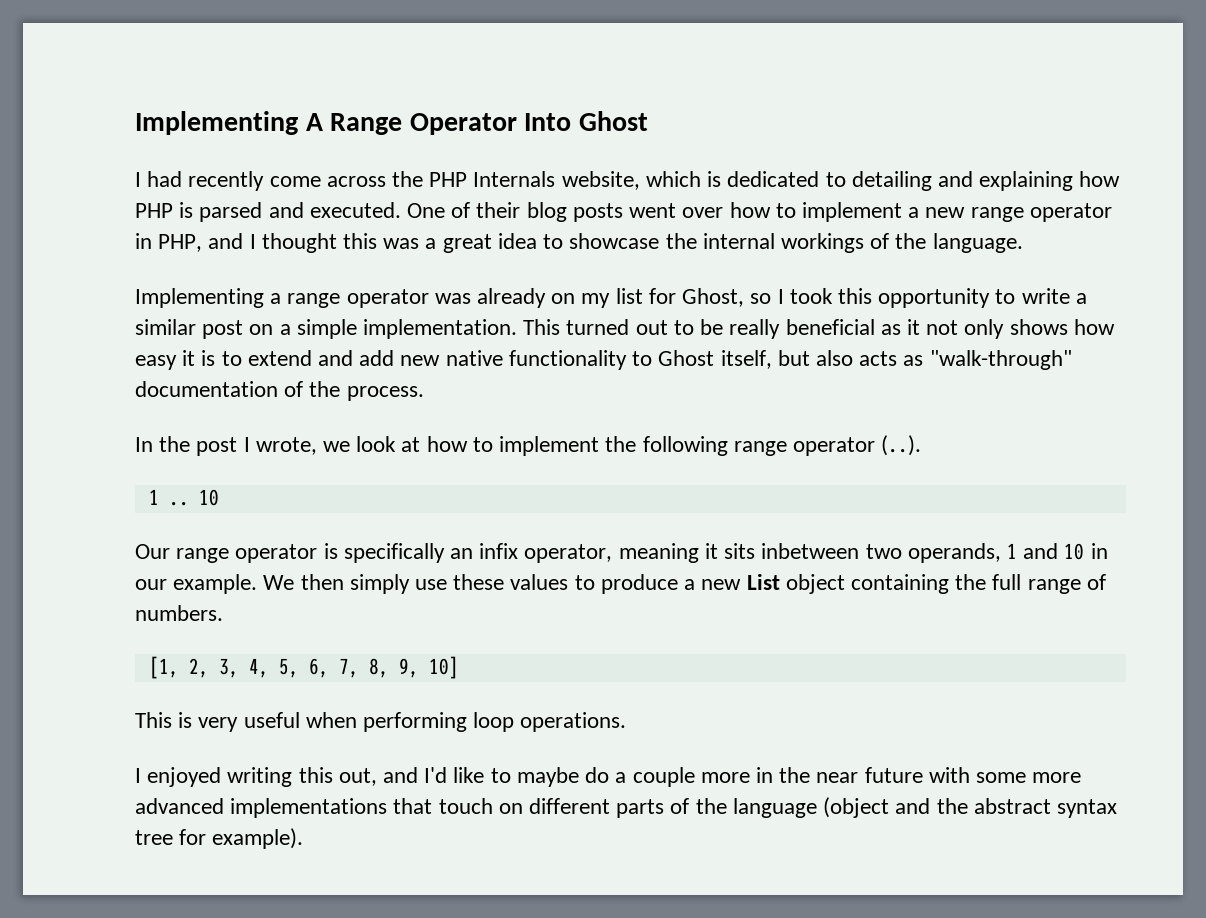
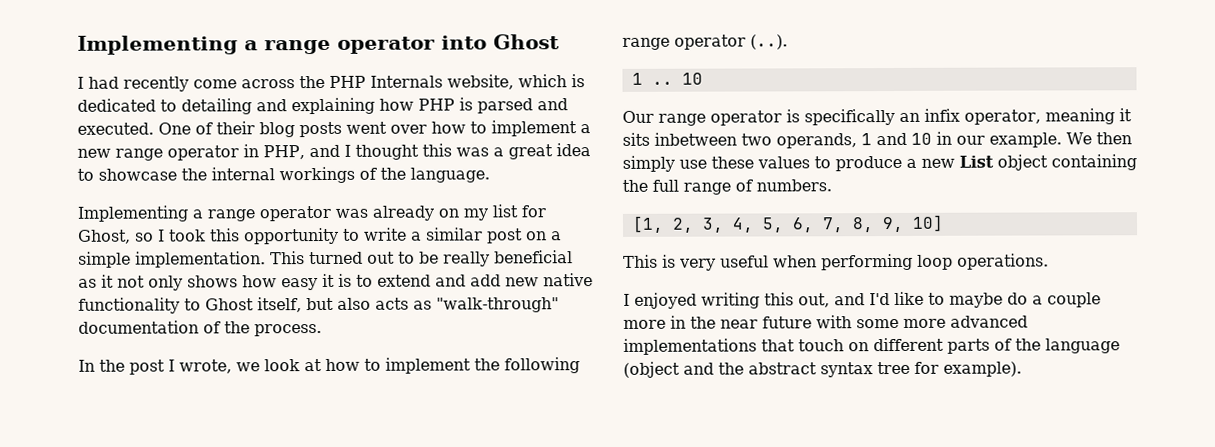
[135,111,572,135] Implementing A Range Operator Into -> [77,35,487,55] Implementing a range operator into

